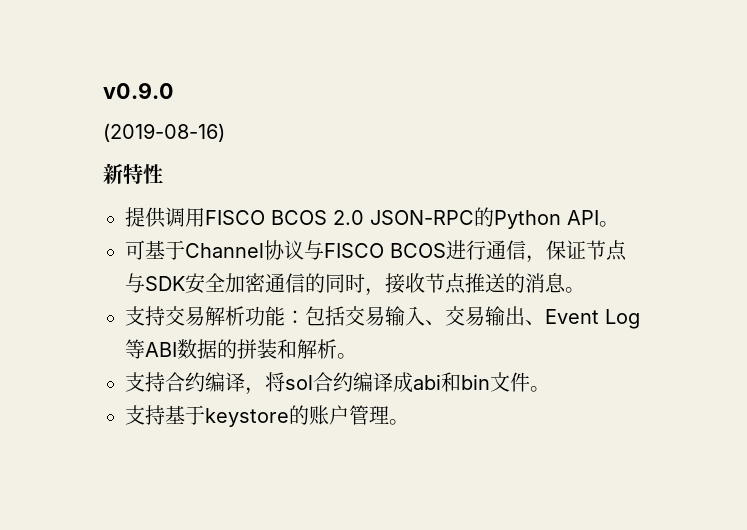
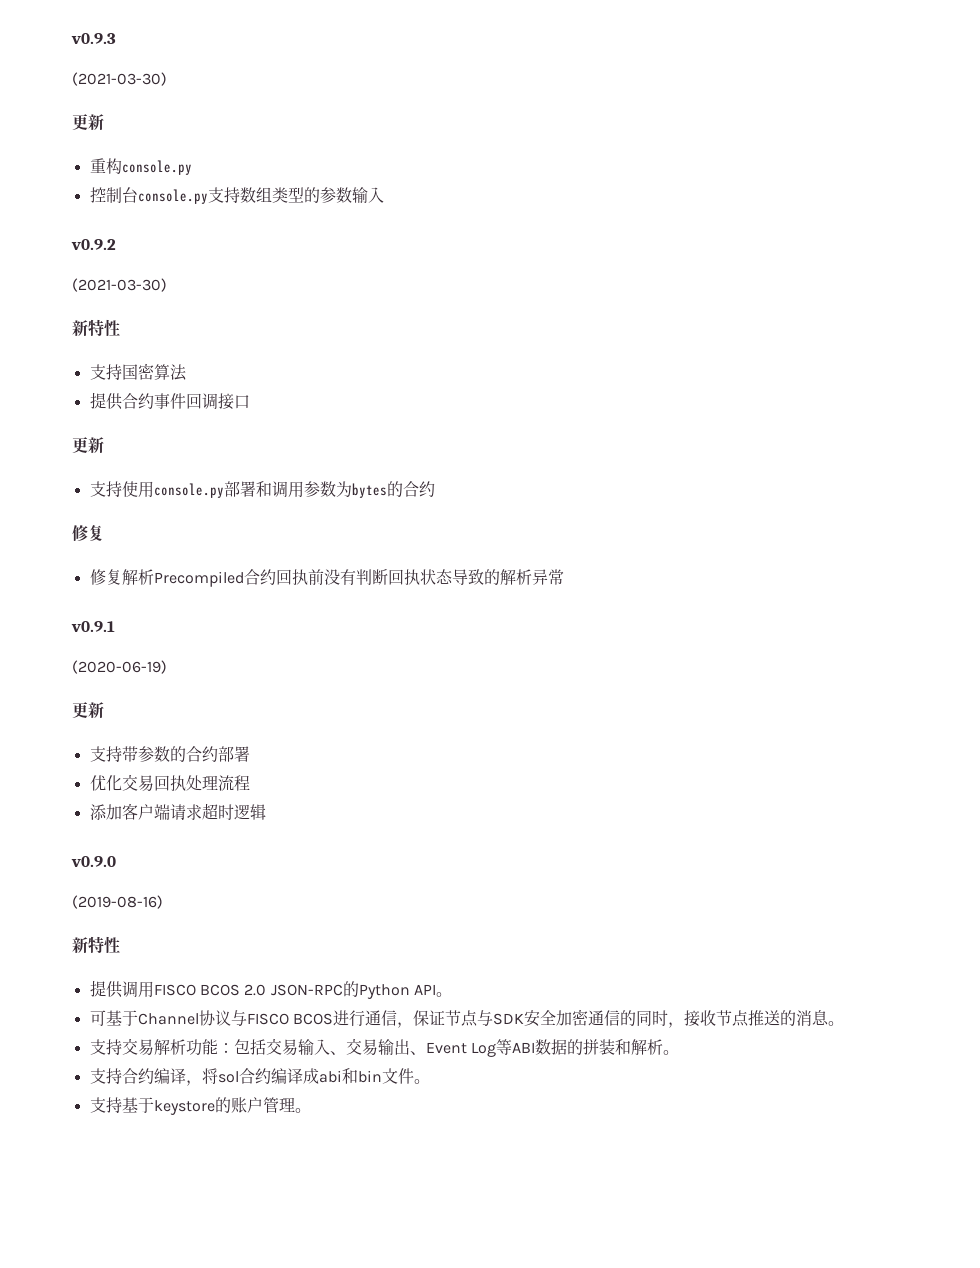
(103, 90) none -> [71,33,116,44] [72,72,167,86] [72,114,104,130] [89,158,192,175] [89,187,384,204] [71,239,116,250] [72,278,167,292] [72,319,120,336] [89,363,187,381] [89,392,250,410] [72,437,104,453] [89,481,435,498] [72,524,104,542] [89,569,564,587] [71,621,115,632] [72,660,167,674] [72,702,104,718] [89,746,250,762] [89,774,250,792] [89,803,266,820] v0.9.3 // (2021-03-30) // 更新 // 重构console.py // 控制台console.py支持数组类型的参数输入 // v0.9.2 // (2021-03-30) // 新特性 // 支持国密算法 // 提供合约事件回调接口 // 更新 // 支持使用console.py部署和调用参数为bytes的合约 // 修复 // 修复解析Precompiled合约回执前没有判断回执状态导致的解析异常 // v0.9.1 // (2020-06-19) // 更新 // 支持带参数的合约部署 // 优化交易回执处理流程 // 添加客户端请求超时逻辑 //

